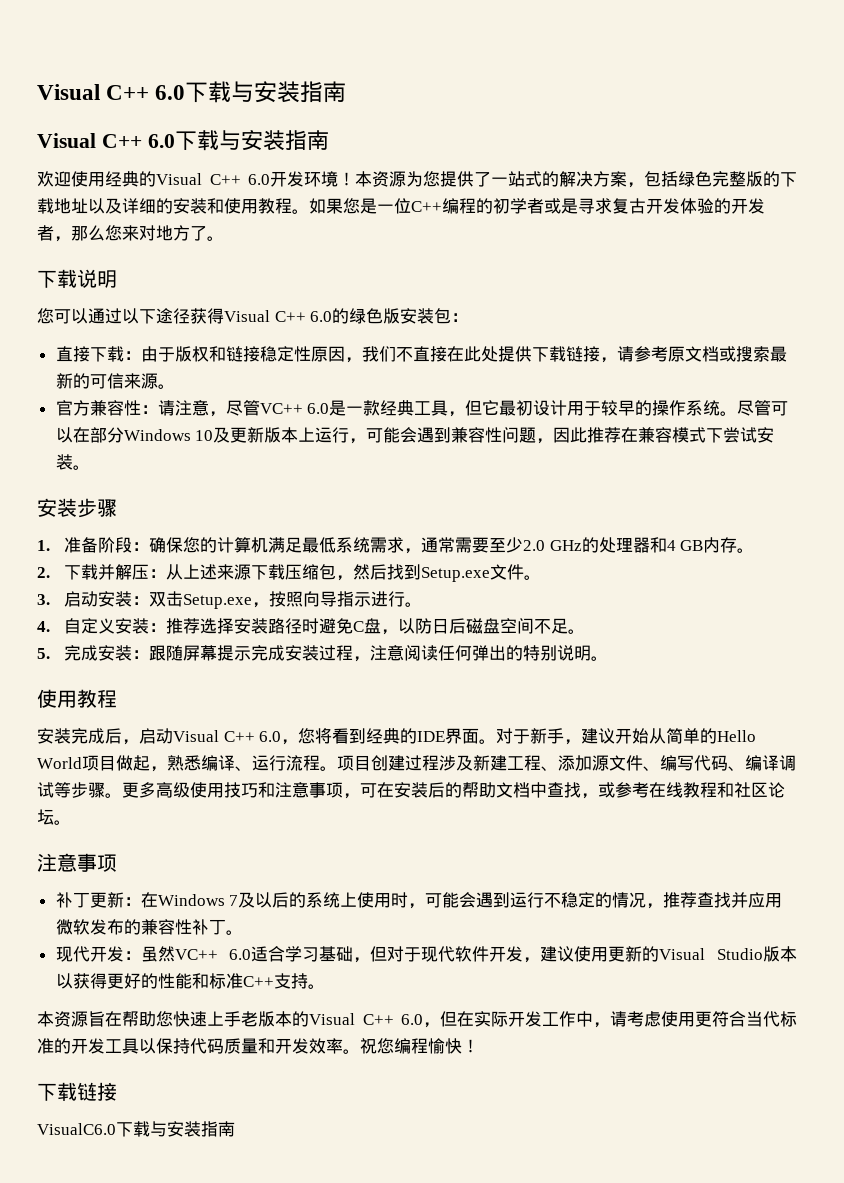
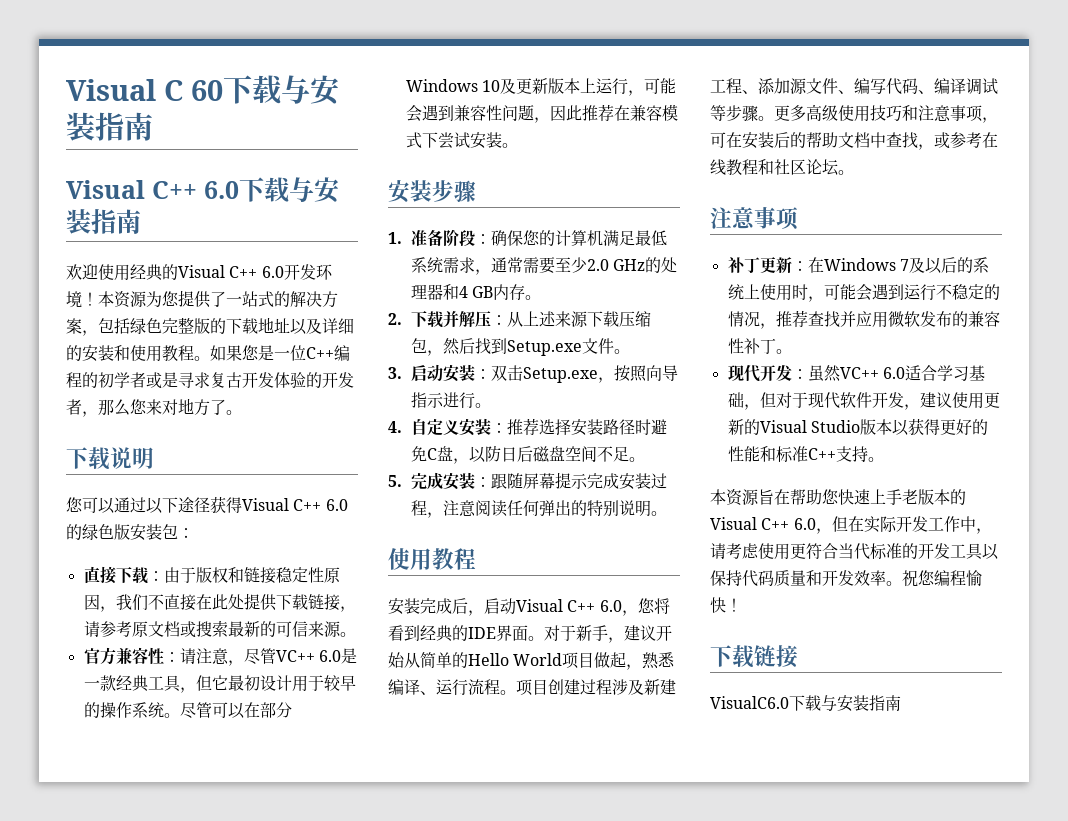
[37,84,186,100] Visual C++ 6.0 -> [66,79,223,101] Visual C 60

